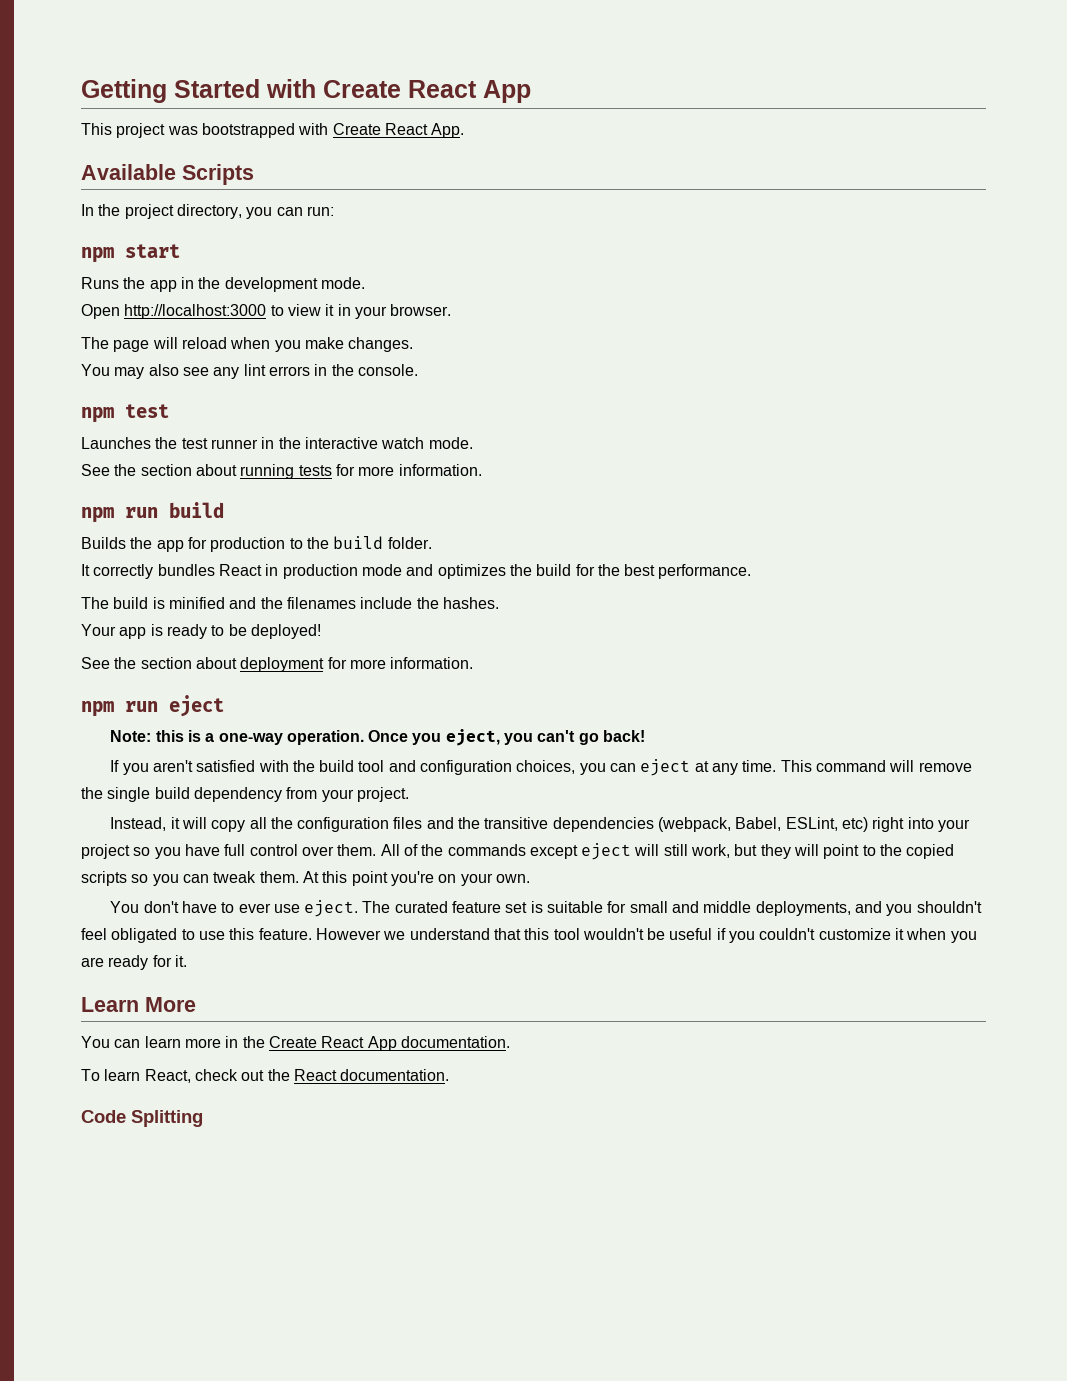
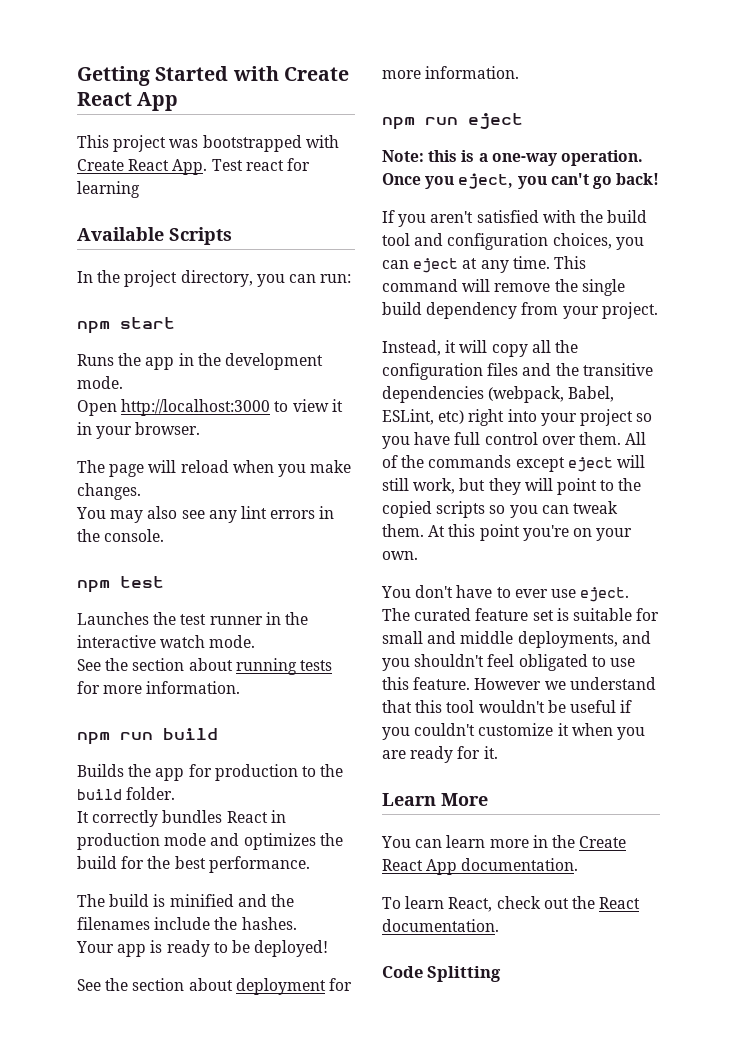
(465, 130) none -> [211,158,310,171] [77,181,140,198] Test react for learning

